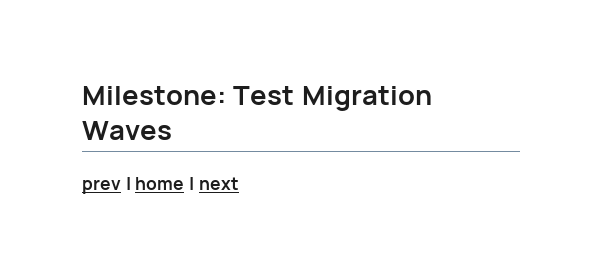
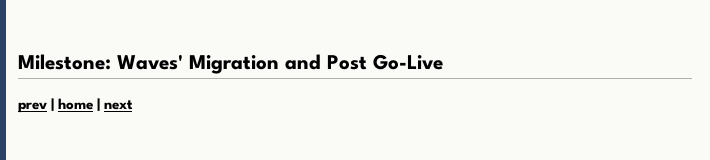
[233,86,432,111] [82,121,172,140] Test Migration Waves -> [117,54,443,74] Waves' Migration and Post Go-Live

